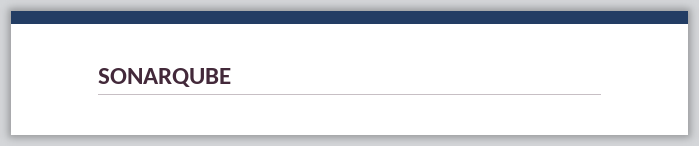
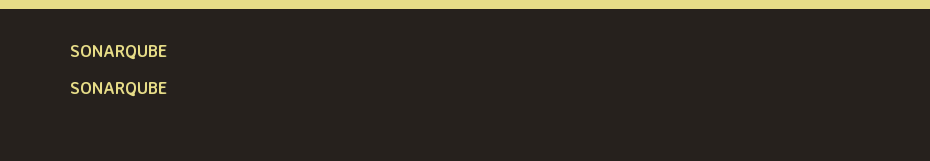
[98,68,231,87] SONARQUBE -> [70,45,168,60] [70,82,168,97] SONARQUBE // SONARQUBE

